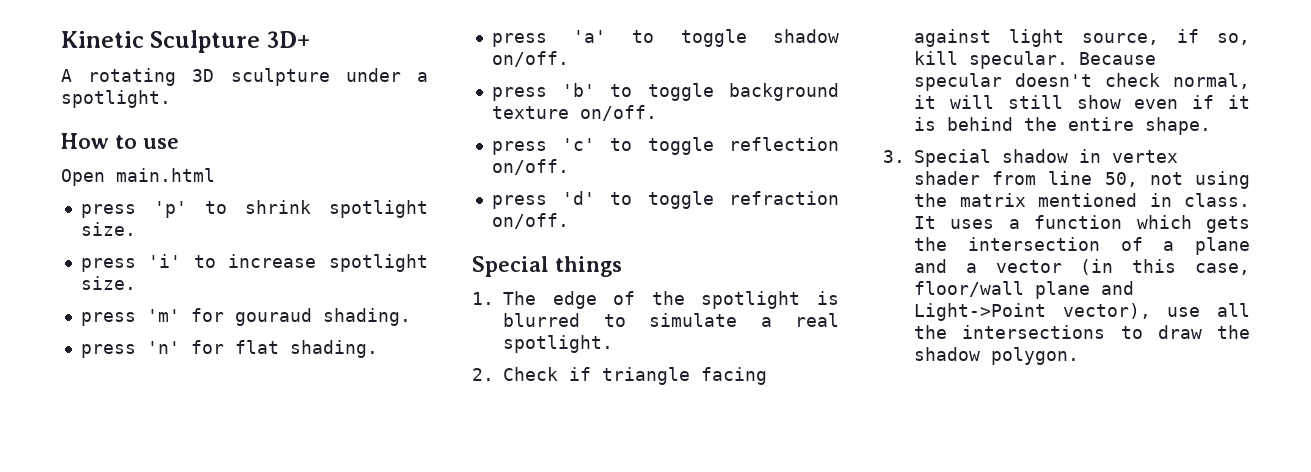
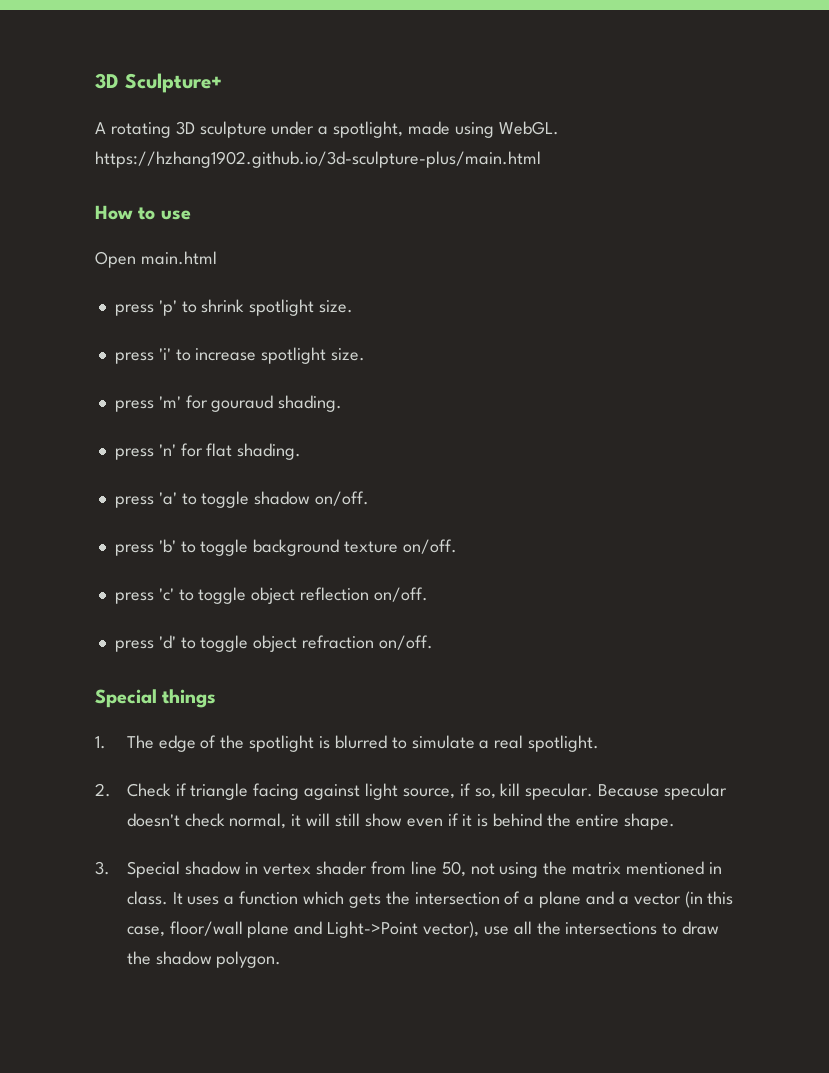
[61,30,310,53] Kinetic Sculpture 3D+ -> [95,73,222,93] 3D Sculpture+
[61,90,171,108] spotlight. -> [333,121,559,138] [95,151,541,168] spotlight, made using WebGL. https://hzhang1902.github.io/3d-sculpture-plus/main.html
(714, 146) none -> [251,587,296,604] object
(714, 200) none -> [253,635,298,652] object

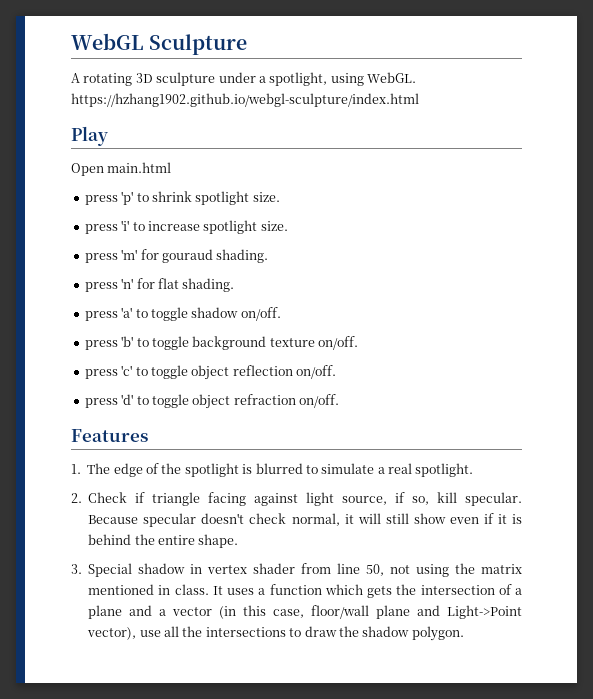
[95,73,222,93] 3D Sculpture+ -> [71,33,248,55] WebGL Sculpture
[408,121,451,135] made -> (328, 79) none
[95,151,541,168] [95,205,191,220] https://hzhang1902.github.io/3d-sculpture-plus/main.html // How to use -> [71,93,419,107] [71,126,108,146] https://hzhang1902.github.io/webgl-sculpture/index.html // Play
[95,689,217,708] Special things -> [71,429,148,442] Features

